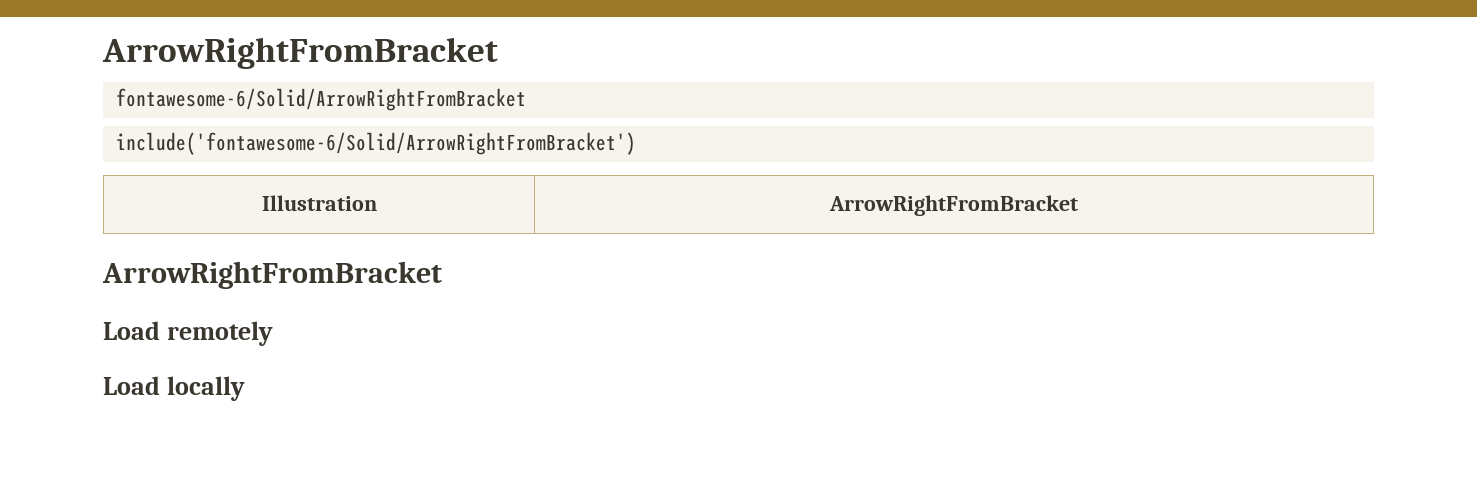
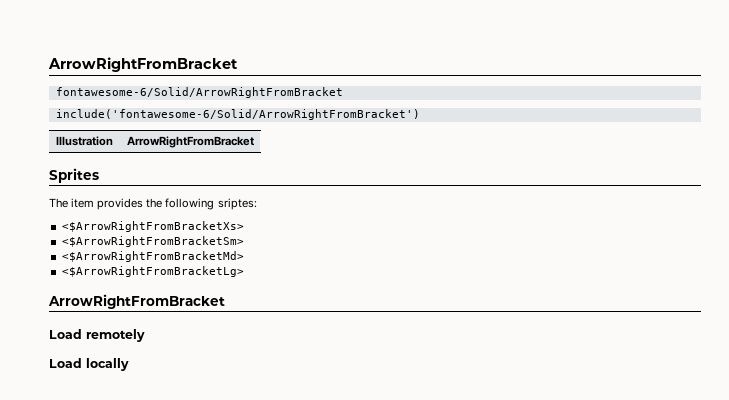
(1078, 205) none -> [49,168,99,183] [49,198,257,210] [61,221,244,232] [61,236,244,247] [61,251,244,262] [61,266,244,277] // Sprites // The item provides the following sriptes: // <$ArrowRightFromBracketXs> // <$ArrowRightFromBracketSm> // <$ArrowRightFromBracketMd> // <$ArrowRightFromBracketLg>

